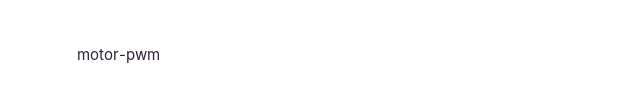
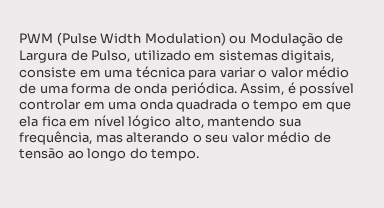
[77,49,160,63] motor-pwm -> [19,32,344,47] [19,50,335,63] [19,66,350,80] [19,82,355,96] [19,99,352,112] [19,115,301,129] [19,131,331,145] [19,148,200,161] PWM (Pulse Width Modulation) ou Modulação de Largura de Pulso, utilizado em sistemas digitais, consiste em uma técnica para variar o valor médio de uma forma de onda periódica. Assim, é possível controlar em uma onda quadrada o tempo em que ela fica em nível lógico alto, mantendo sua frequência, mas alterando o seu valor médio de tensão ao longo do tempo.

